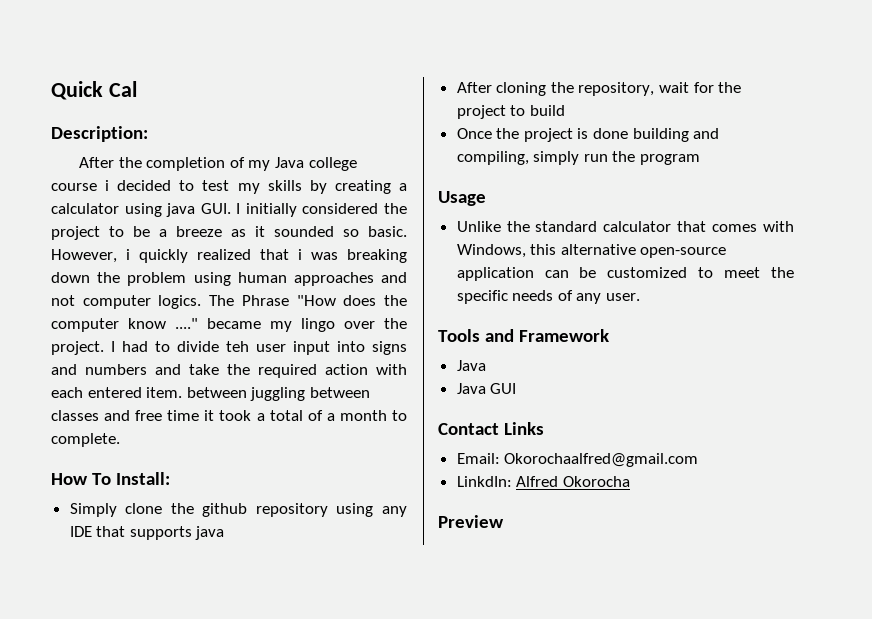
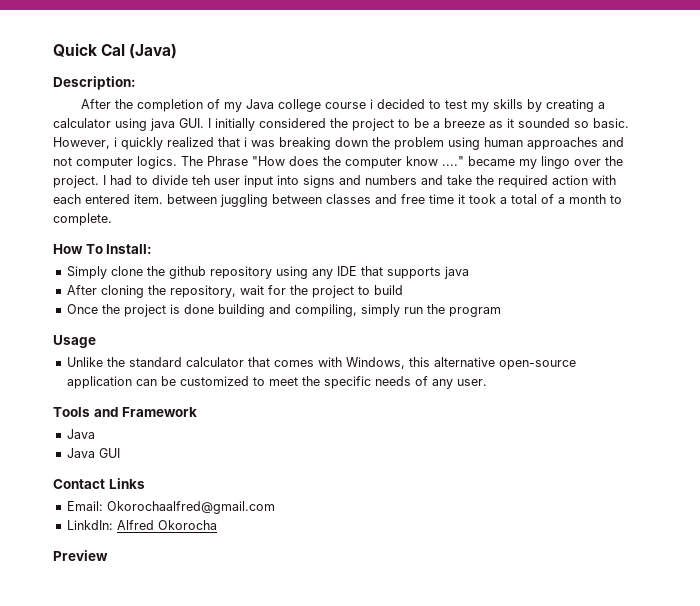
(137, 89) none -> [129,44,178,59] (Java)

